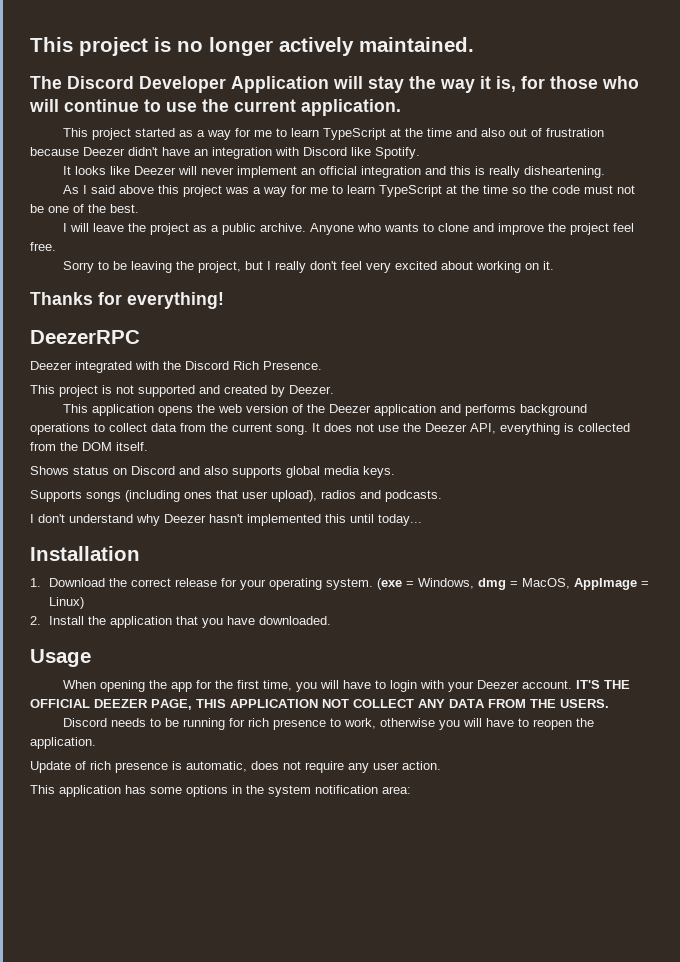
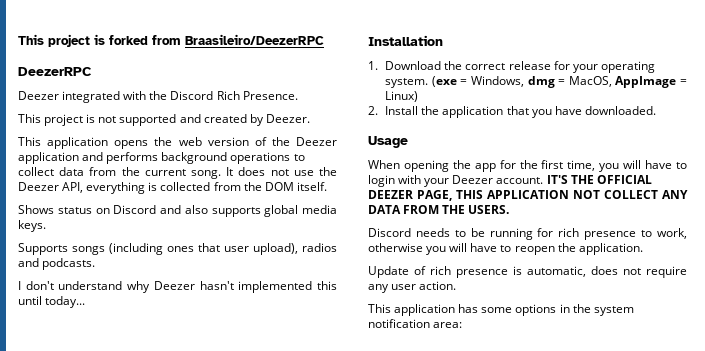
[30,37,474,56] [30,76,639,93] [29,99,401,116] [63,128,605,140] [30,147,420,159] [63,166,606,178] [63,185,636,197] [30,204,139,213] [63,223,635,235] [30,242,56,251] [63,261,555,273] [30,292,224,309] This project is no longer actively maintained. // The Discord Developer Application will stay the way it is, for those who will continue to use the current application. // This project started as a way for me to learn TypeScript at the time and also out of frustration because Deezer didn't have an integration with Discord like Spotify. // It looks like Deezer will never implement an official integration and this is really disheartening. // As I said above this project was a way for me to learn TypeScript at the time so the code must not be one of the best. // I will leave the project as a public archive. Anyone who wants to clone and improve the project feel free. // Sorry to be leaving the project, but I really don't feel very excited about working on it. // Thanks for everything! -> [18,34,324,47] This project is forked from Braasileiro/DeezerRPC

